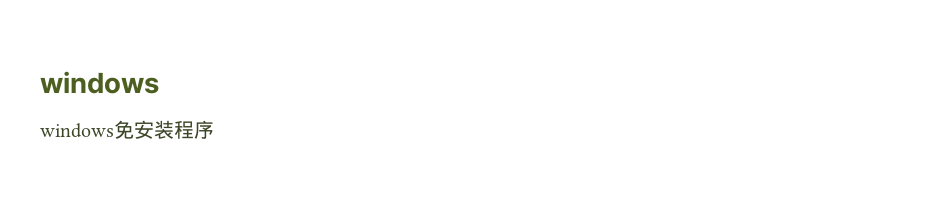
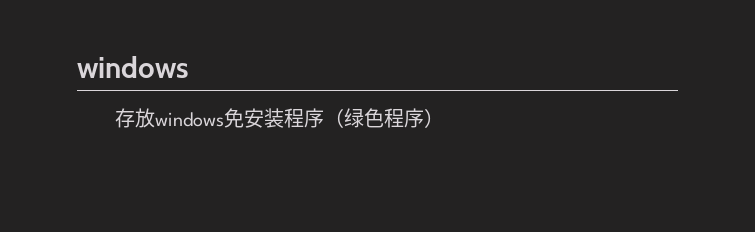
(159, 82) none -> [114,108,155,128] 存放
(214, 129) none -> [323,108,444,128] （绿色程序）

